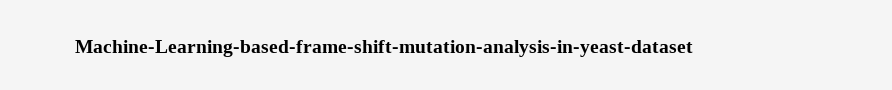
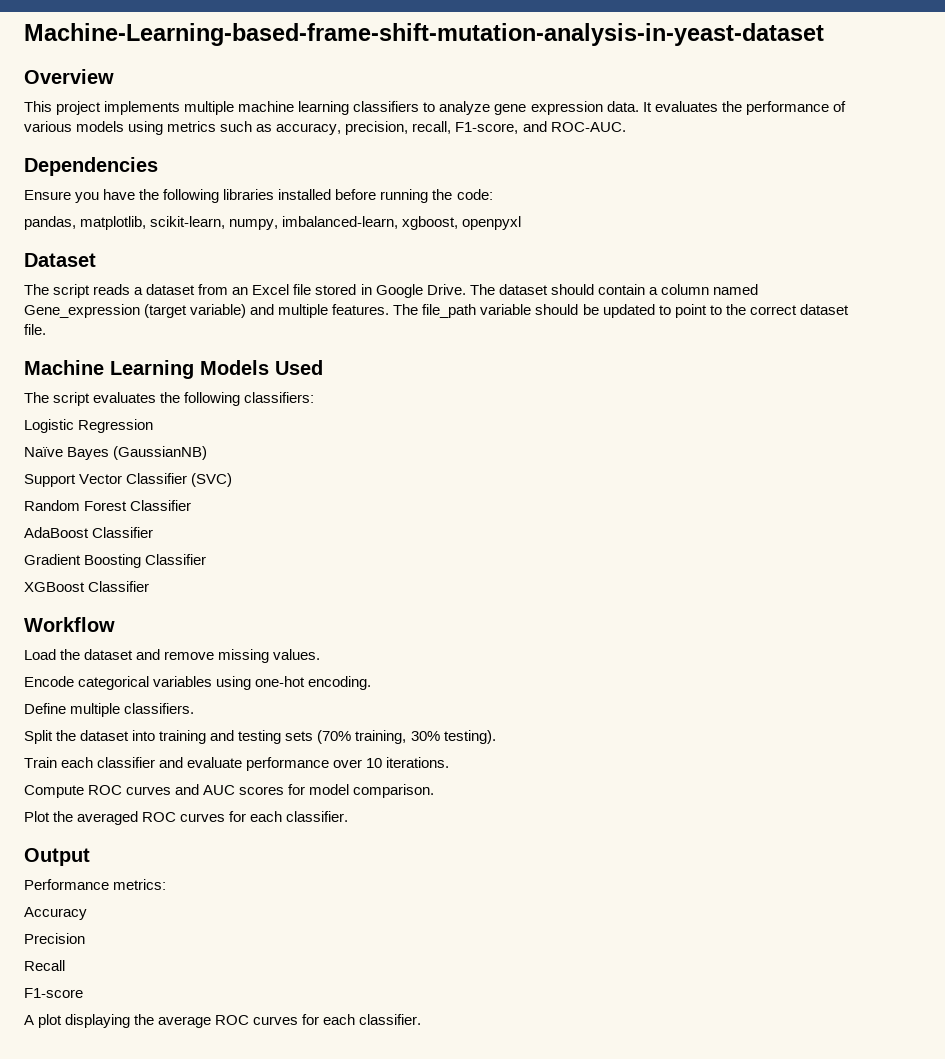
(693, 48) none -> [24,69,114,84] [24,101,846,115] [24,121,626,135] [24,157,158,176] [24,189,493,203] [24,216,522,230] [24,253,96,267] [24,284,758,298] [24,304,849,318] [24,324,46,335] [24,360,323,379] [24,392,315,406] [24,419,154,433] [24,446,208,460] [24,473,233,487] [24,500,192,511] [24,527,154,538] [24,554,207,568] [24,581,150,592] [24,617,115,632] [24,649,321,663] [24,676,372,690] [24,703,195,717] [24,730,496,744] [24,757,450,771] [24,784,435,798] [24,811,349,825] [24,848,90,866] [24,879,167,890] [24,907,87,920] [24,933,85,944] [24,960,65,971] [24,988,83,998] [24,1014,422,1028] // Overview // This project implements multiple machine learning classifiers to analyze gene expression data. It evaluates the performance of various models using metrics such as accuracy, precision, recall, F1-score, and ROC-AUC. // Dependencies // Ensure you have the following libraries installed before running the code: // pandas, matplotlib, scikit-learn, numpy, imbalanced-learn, xgboost, openpyxl // Dataset // The script reads a dataset from an Excel file stored in Google Drive. The dataset should contain a column named Gene_expression (target variable) and multiple features. The file_path variable should be updated to point to the correct dataset file. // Machine Learning Models Used // The script evaluates the following classifiers: // Logistic Regression // Naïve Bayes (GaussianNB) // Support Vector Classifier (SVC) // Random Forest Classifier // AdaBoost Classifier // Gradient Boosting Classifier // XGBoost Classifier // Workflow // Load the dataset and remove missing values. // Encode categorical variables using one-hot encoding. // Define multiple classifiers. // Split the dataset into training and testing sets (70% training, 30% testing). // Train each classifier and evaluate performance over 10 iterations. // Compute ROC curves and AUC scores for model comparison. // Plot the averaged ROC curves for each classifier. // Output // Performance metrics: // Accuracy // Precision // Recall // F1-score // A plot displaying the average ROC curves for each classifier.

